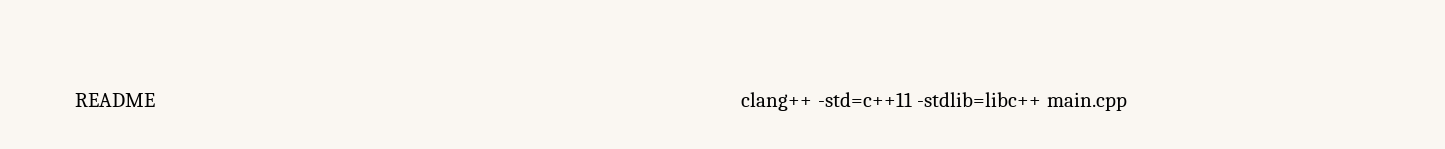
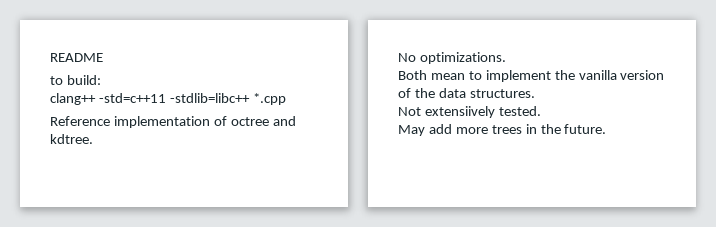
(155, 100) none -> [50,75,101,85] // to build:
[1046,92,1127,111] main.cpp -> [252,93,286,105] [50,116,296,128] [50,134,93,144] [398,52,506,64] [398,70,665,82] [398,88,535,98] [398,106,541,118] [398,124,607,136] *.cpp // Reference implementation of octree and kdtree. // No optimizations. // Both mean to implement the vanilla version of the data structures. // Not extensiively tested. // May add more trees in the future.

